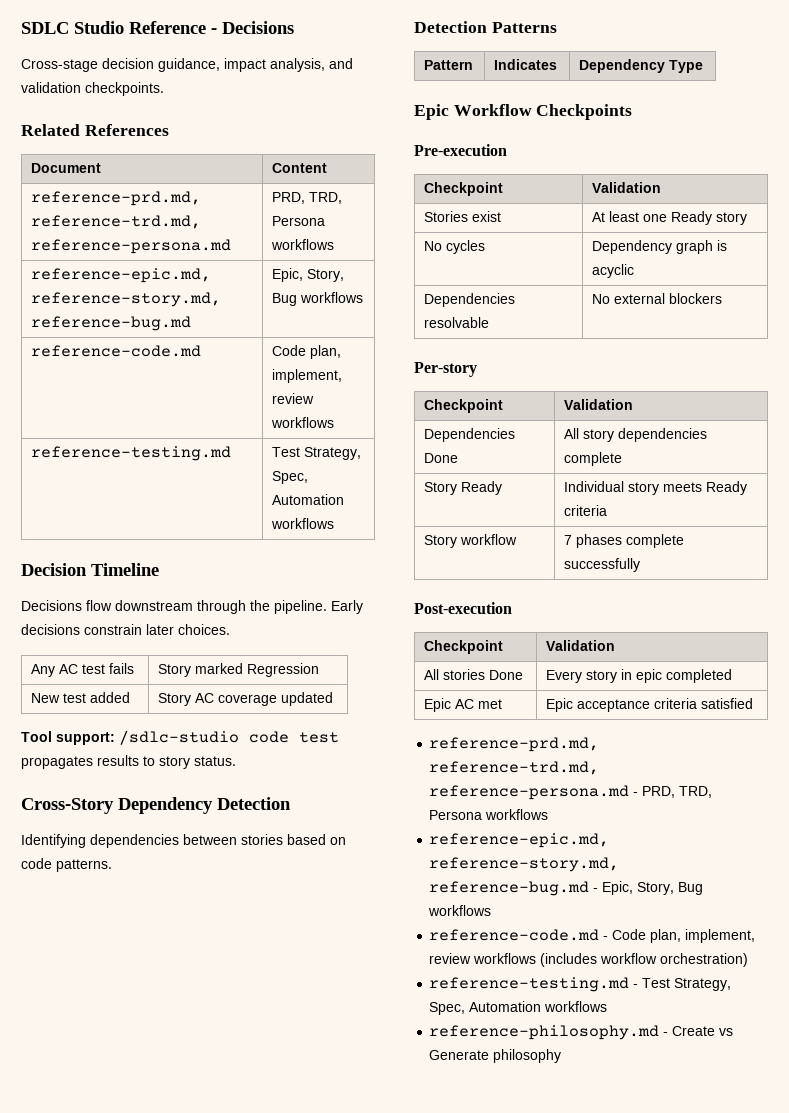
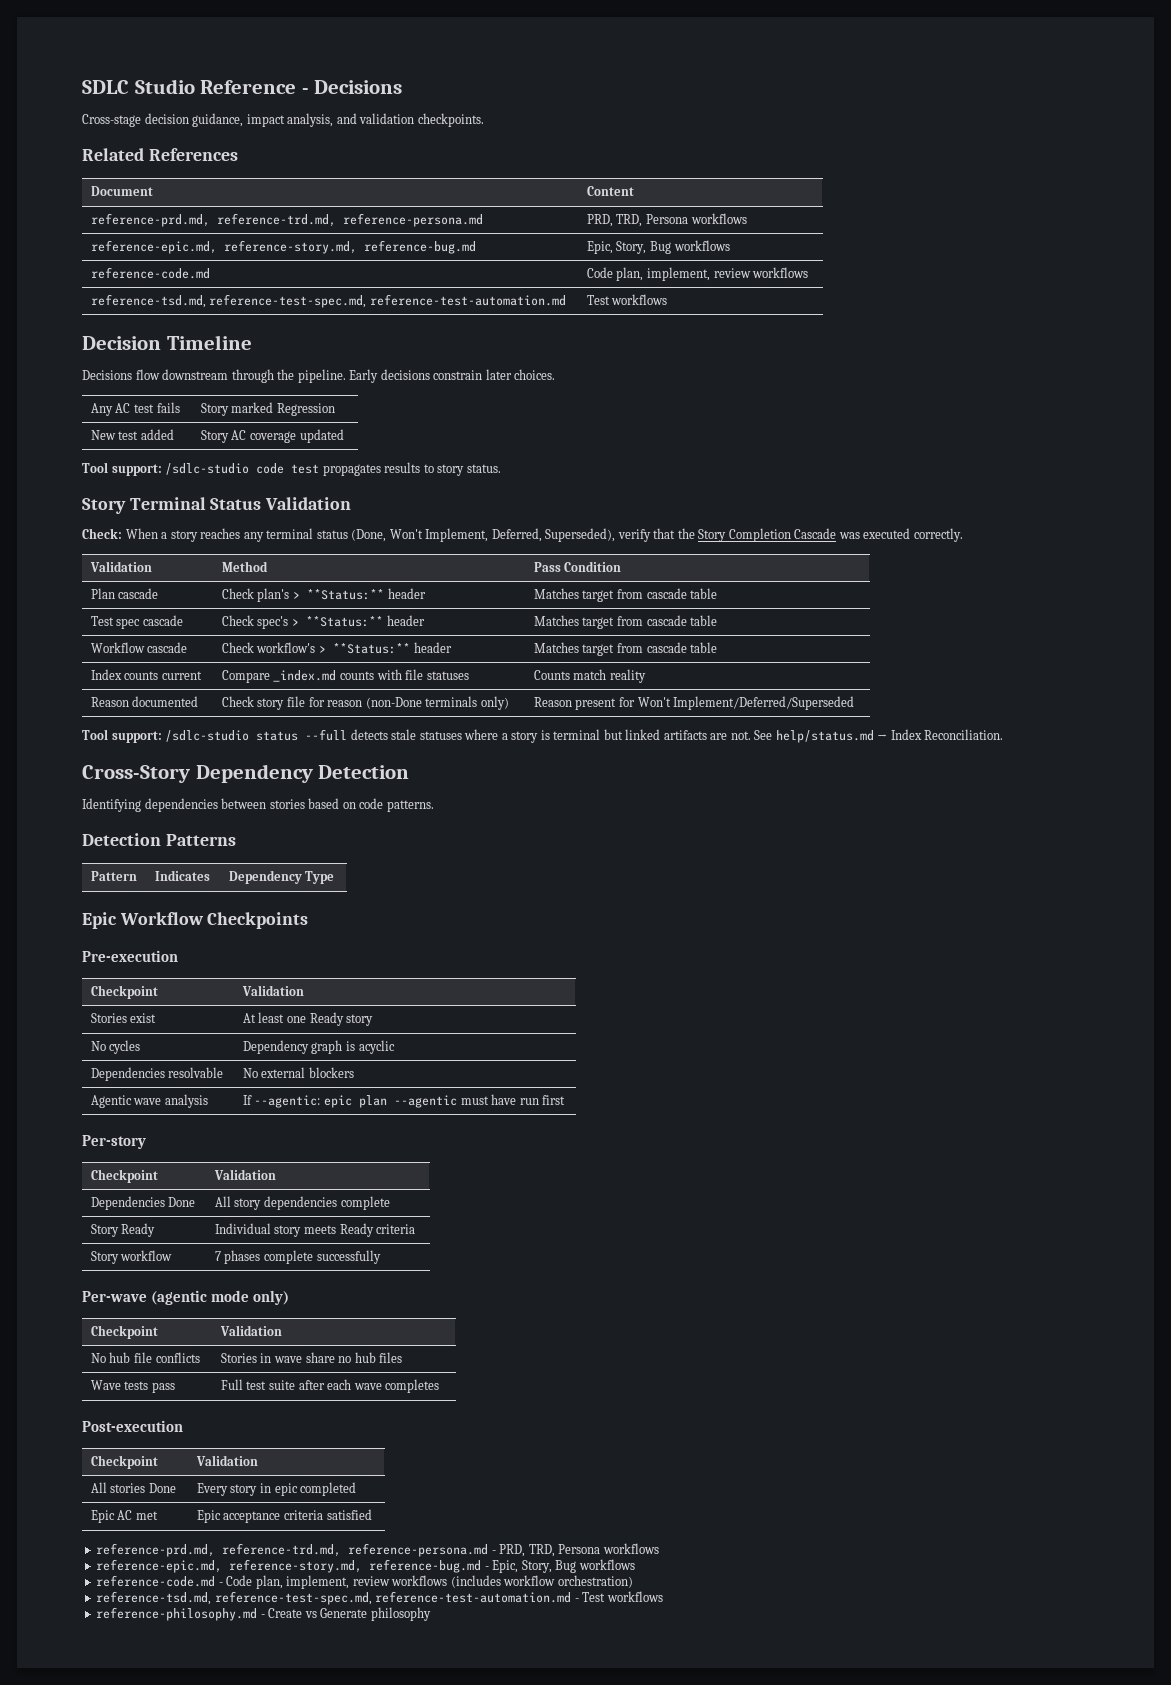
[31,446,232,461] [272,447,362,460] [272,471,309,484] [272,494,345,505] reference-testing.md | Test Strategy, Spec, Automation -> [90,294,566,308] [586,295,610,305] reference-tsd.md, reference-test-spec.md, reference-test-automation.md | Test
(236, 761) none -> [82,497,352,514] [82,528,963,542] [89,561,152,572] [221,561,268,572] [533,561,622,572] [90,588,159,599] [221,588,426,602] [533,588,718,602] [90,615,183,629] [221,615,425,629] [533,615,718,629] [90,642,188,653] [221,642,452,654] [533,642,718,656] [90,669,202,680] [221,669,469,683] [533,669,646,683] [90,696,199,707] [221,696,509,710] [533,696,855,710] [82,729,1004,743] // Story Terminal Status Validation // Check: When a story reaches any terminal status (Done, Won't Implement, Deferred, Superseded), verify that the Story Completion Cascade was executed correctly. // Validation | Method | Pass Condition // Plan cascade | Check plan's > **Status:** header | Matches target from cascade table // Test spec cascade | Check spec's > **Status:** header | Matches target from cascade table // Workflow cascade | Check workflow's > **Status:** header | Matches target from cascade table // Index counts current | Compare _index.md counts with file statuses | Counts match reality // Reason documented | Check story file for reason (non-Done terminals only) | Reason present for Won't Implement/Deferred/Superseded // Tool support: /sdlc-studio status --full detects stale statuses where a story is terminal but linked artifacts are not. See help/status.md → Index Reconciliation.
(723, 298) none -> [90,1094,208,1108] [242,1094,566,1108] // Agentic wave analysis | If --agentic: epic plan --agentic must have run first
(641, 565) none -> [82,1290,290,1305] [90,1325,158,1339] [219,1325,282,1336] [90,1352,200,1363] [220,1352,403,1363] [90,1380,175,1393] [220,1379,440,1393] // Per-wave (agentic mode only) // Checkpoint | Validation // No hub file conflicts | Stories in wave share no hub files // Wave tests pass | Full test suite after each wave completes
[429,977,732,992] [429,1001,542,1015] reference-testing.md - Test Strategy, Spec, Automation -> [96,1591,606,1605] reference-tsd.md, reference-test-spec.md, reference-test-automation.md - Test

